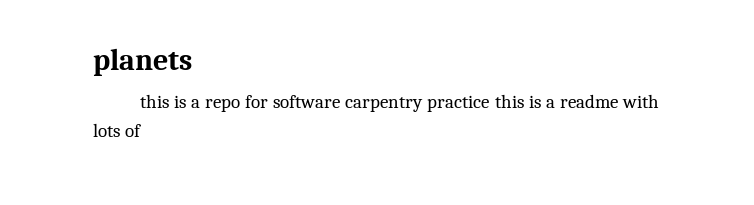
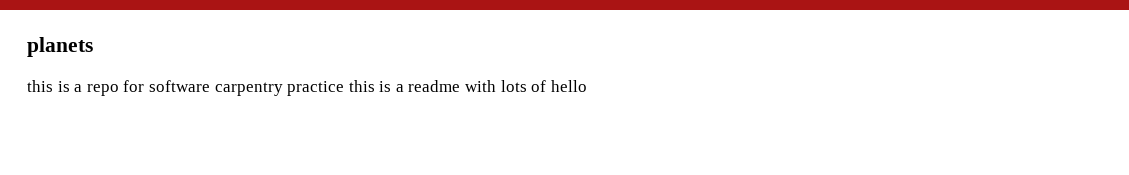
(142, 130) none -> [550,80,587,92] hello

